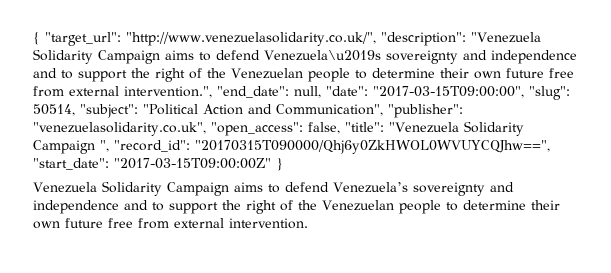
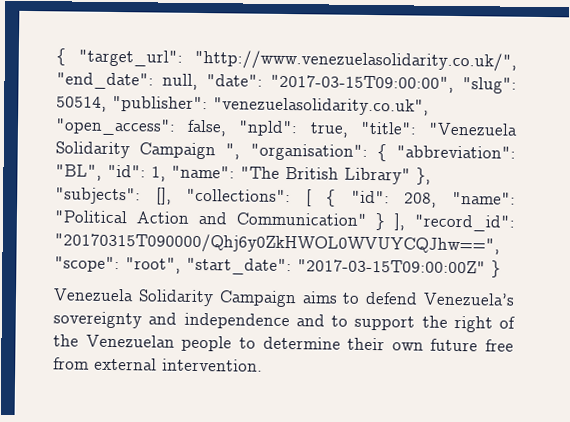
[380,32,541,46] [33,49,577,64] [33,68,574,82] [33,86,212,98] "description": "Venezuela Solidarity Campaign aims to defend Venezuela\u2019s sovereignty and independence and to support the right of the Venezuelan people to determine their own future free from external intervention.", -> (517, 60) none
[80,104,383,118] "subject": "Political Action and Communication", -> (107, 104) none
(340, 128) none -> [238,120,349,138] "npld": true,
[114,140,550,154] "record_id": "20170315T090000/Qhj6y0ZkHWOL0WVUYCQJhw==", -> [249,143,516,162] [55,164,431,185] [55,187,516,208] [54,210,515,232] [54,232,500,256] [54,256,181,274] "organisation": { "abbreviation": "BL", "id": 1, "name": "The British Library" }, "subjects": [], "collections": [ { "id": 208, "name": "Political Action and Communication" } ], "record_id": "20170315T090000/Qhj6y0ZkHWOL0WVUYCQJhw==", "scope": "root",

